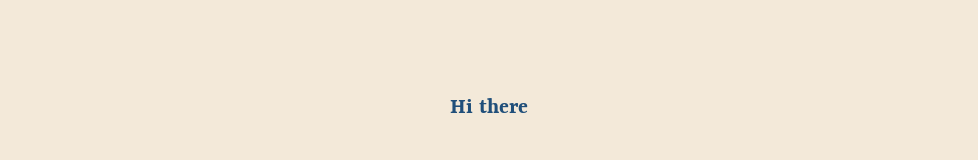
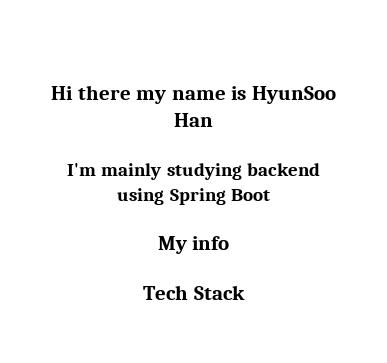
(529, 105) none -> [136,86,336,104] [174,113,213,127] [67,163,320,180] [117,188,270,205] [157,236,230,254] [143,285,245,300] my name is HyunSoo Han // I'm mainly studying backend using Spring Boot // My info // Tech Stack

